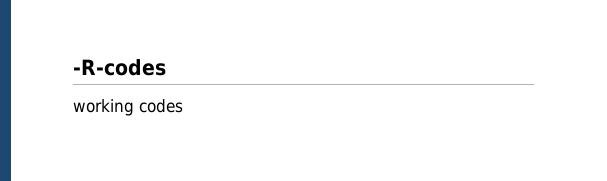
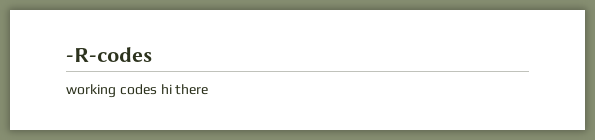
(183, 106) none -> [160,84,209,95] hi there

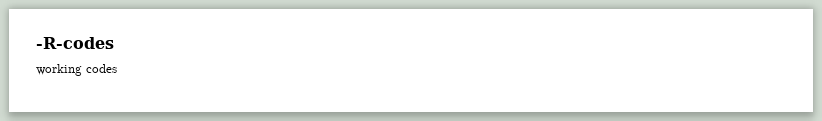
[160,84,209,95] hi there -> (117, 68) none

